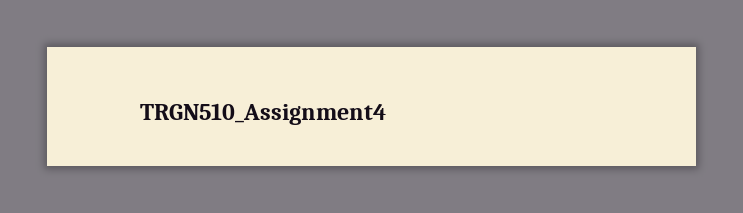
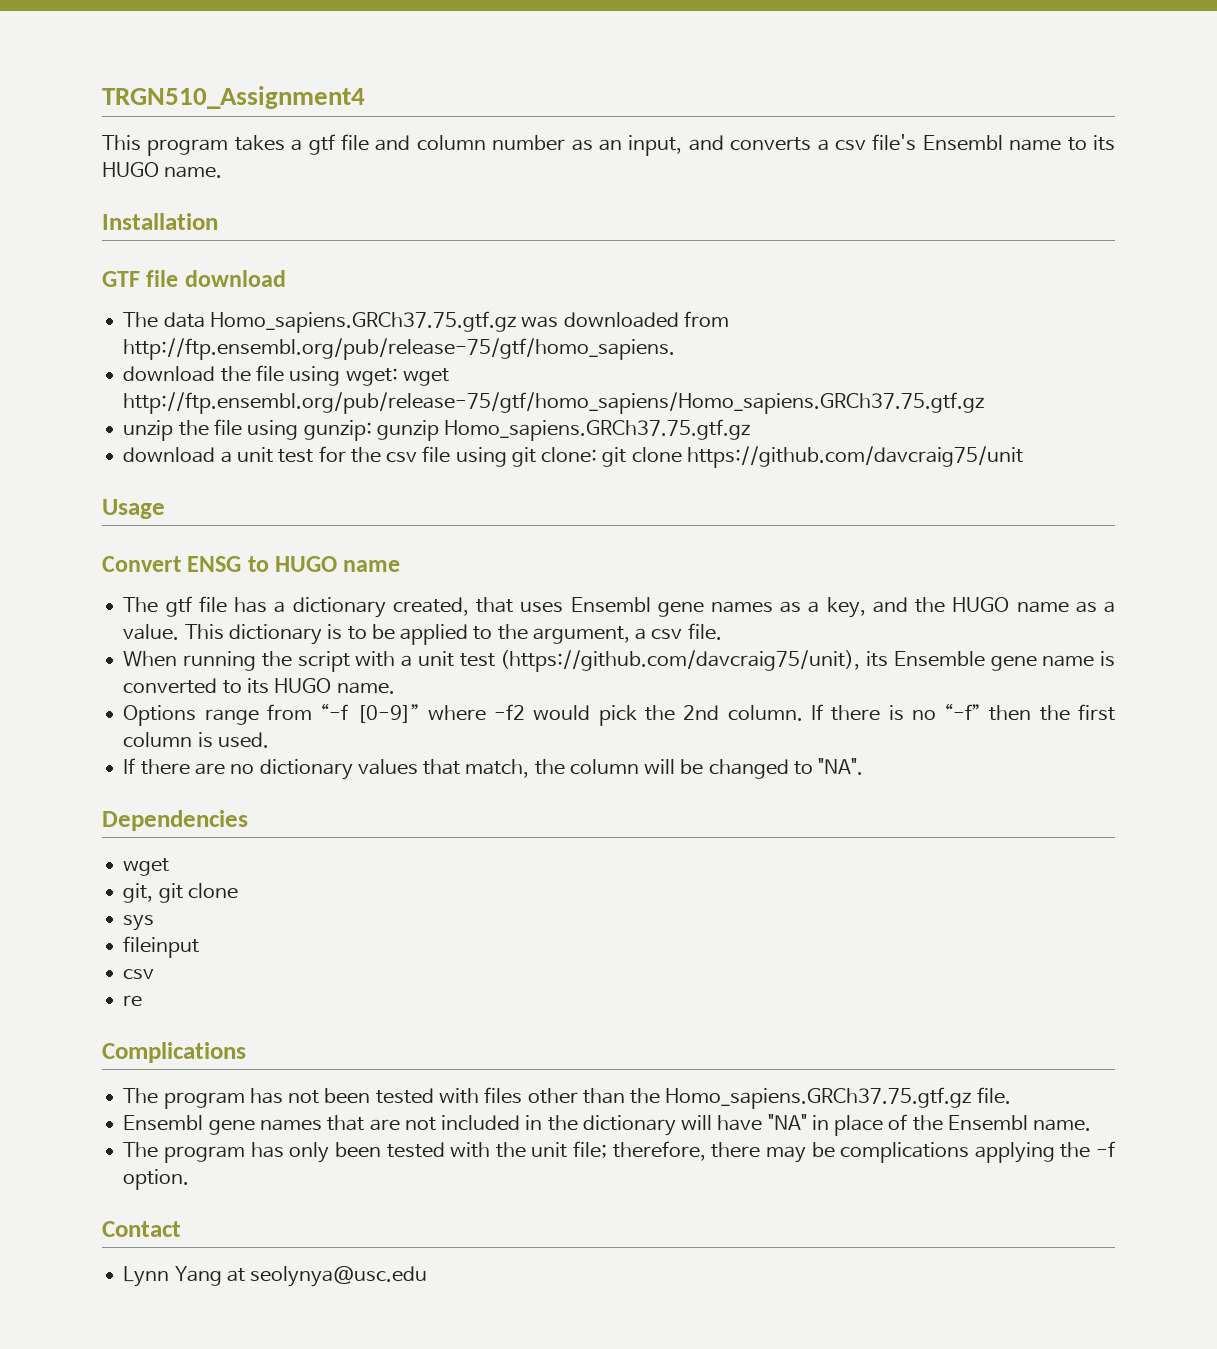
(386, 114) none -> [102,134,1116,156] [102,162,223,178] [102,213,218,230] [102,270,286,287] [123,311,729,333] [123,338,676,360] [123,365,449,386] [123,392,985,414] [123,419,751,441] [123,446,1023,468] [102,499,165,519] [102,556,401,572] [123,596,1115,618] [123,623,722,645] [123,650,1115,672] [123,678,395,694] [123,703,1116,726] [123,732,269,748] [123,758,864,780] [102,810,248,831] [123,858,170,876] [123,883,238,903] [123,915,155,931] [123,936,200,958] [123,969,155,980] [123,995,143,1007] [102,1042,246,1063] [123,1087,1011,1109] [123,1114,1092,1136] [123,1141,1115,1163] [123,1169,190,1190] [102,1221,181,1237] [123,1266,428,1287] // This program takes a gtf file and column number as an input, and converts a csv file's Ensembl name to its HUGO name. // Installation // GTF file download // The data Homo_sapiens.GRCh37.75.gtf.gz was downloaded from http://ftp.ensembl.org/pub/release-75/gtf/homo_sapiens. // download the file using wget: wget http://ftp.ensembl.org/pub/release-75/gtf/homo_sapiens/Homo_sapiens.GRCh37.75.gtf.gz // unzip the file using gunzip: gunzip Homo_sapiens.GRCh37.75.gtf.gz // download a unit test for the csv file using git clone: git clone https://github.com/davcraig75/unit // Usage // Convert ENSG to HUGO name // The gtf file has a dictionary created, that uses Ensembl gene names as a key, and the HUGO name as a value. This dictionary is to be applied to the argument, a csv file. // When running the script with a unit test (https://github.com/davcraig75/unit), its Ensemble gene name is converted to its HUGO name. // Options range from “-f [0-9]” where -f2 would pick the 2nd column. If there is no “-f” then the first column is used. // If there are no dictionary values that match, the column will be changed to "NA". // Dependencies // wget // git, git clone // sys // fileinput // csv // re // Complications // The program has not been tested with files other than the Homo_sapiens.GRCh37.75.gtf.gz file. // Ensembl gene names that are not included in the dictionary will have "NA" in place of the Ensembl name. // The program has only been tested with the unit file; therefore, there may be complications applying the -f option. // Contact // Lynn Yang at seolynya@usc.edu

